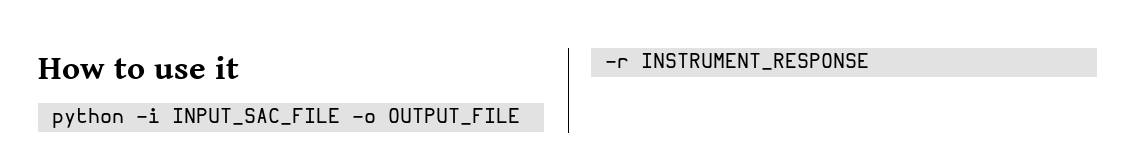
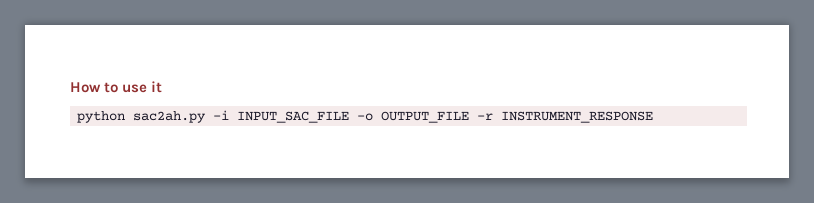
(125, 118) none -> [133,111,207,123] sac2ah.py

